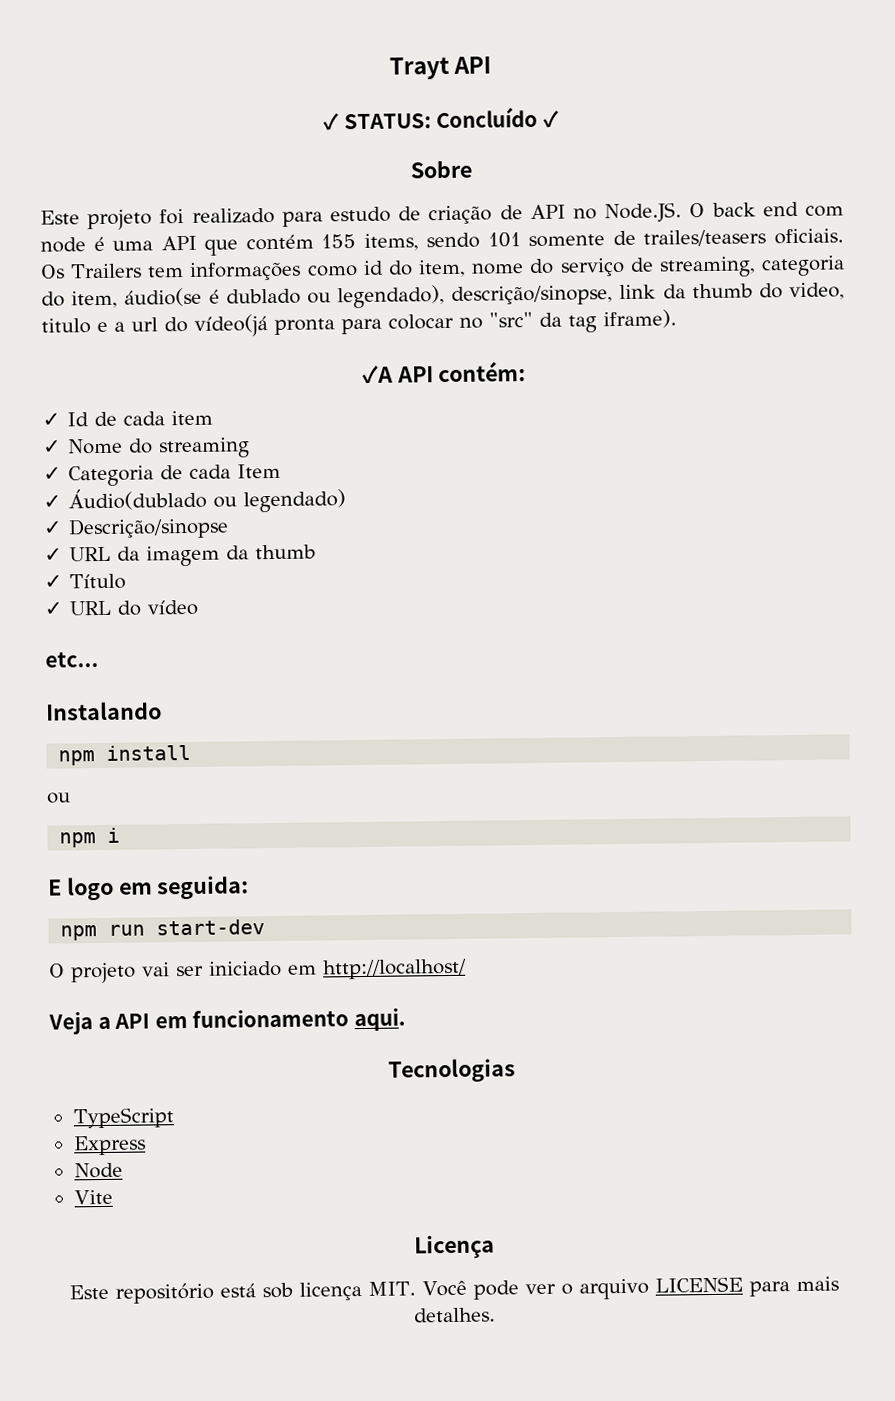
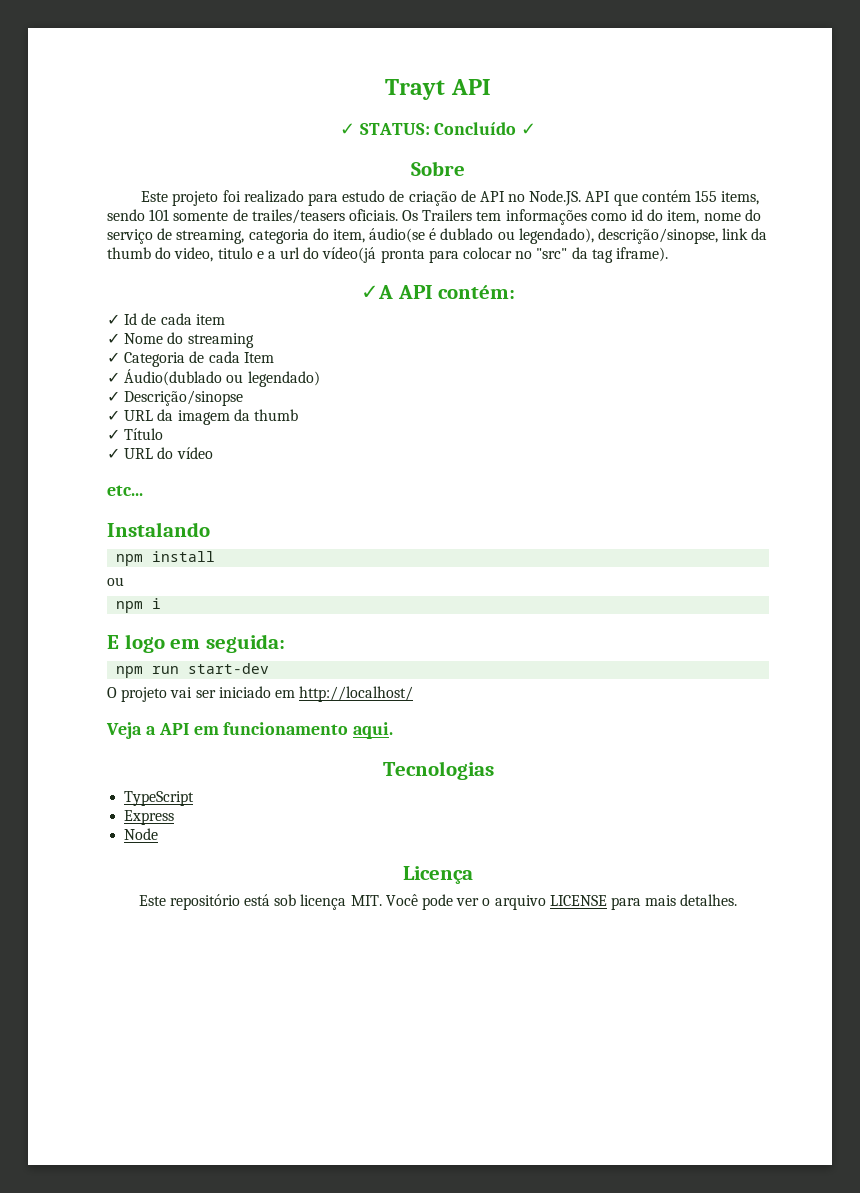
[689,201,845,218] [40,236,154,253] O back end com node é uma -> (582, 198) none
[73,1189,113,1205] // Vite -> (159, 834) none

